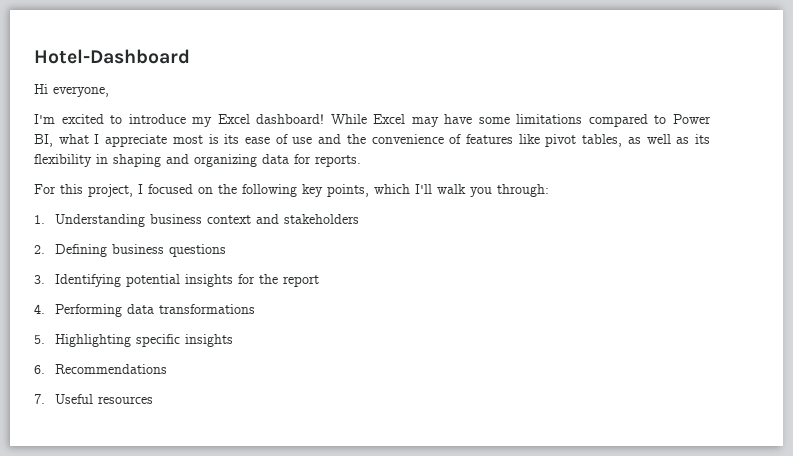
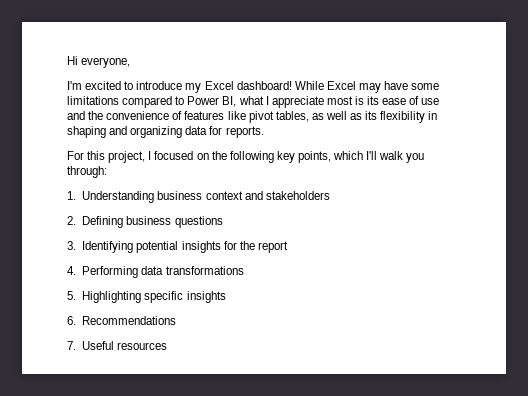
[34,49,190,64] Hotel-Dashboard // -> (67, 60) none

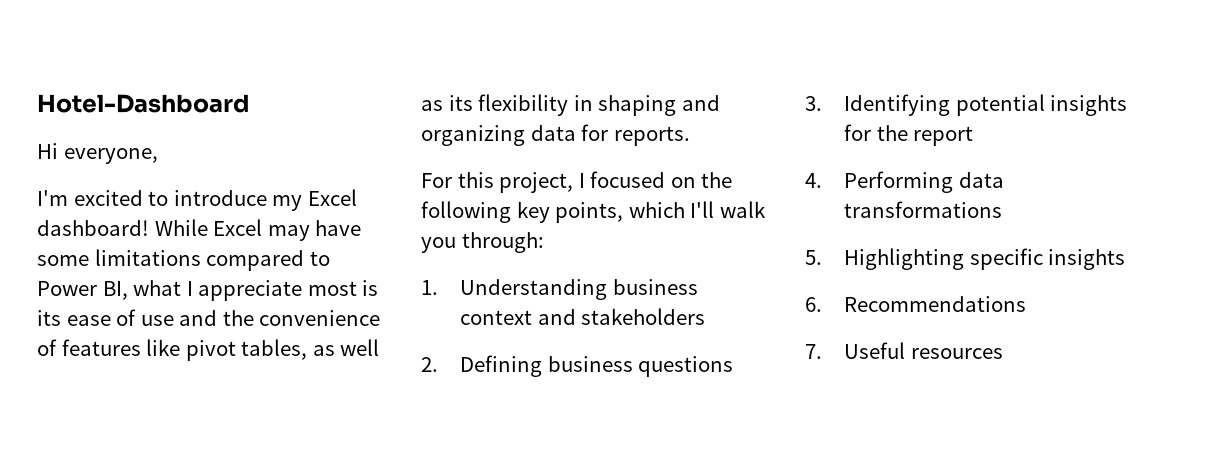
(67, 60) none -> [37,94,250,113] Hotel-Dashboard //

